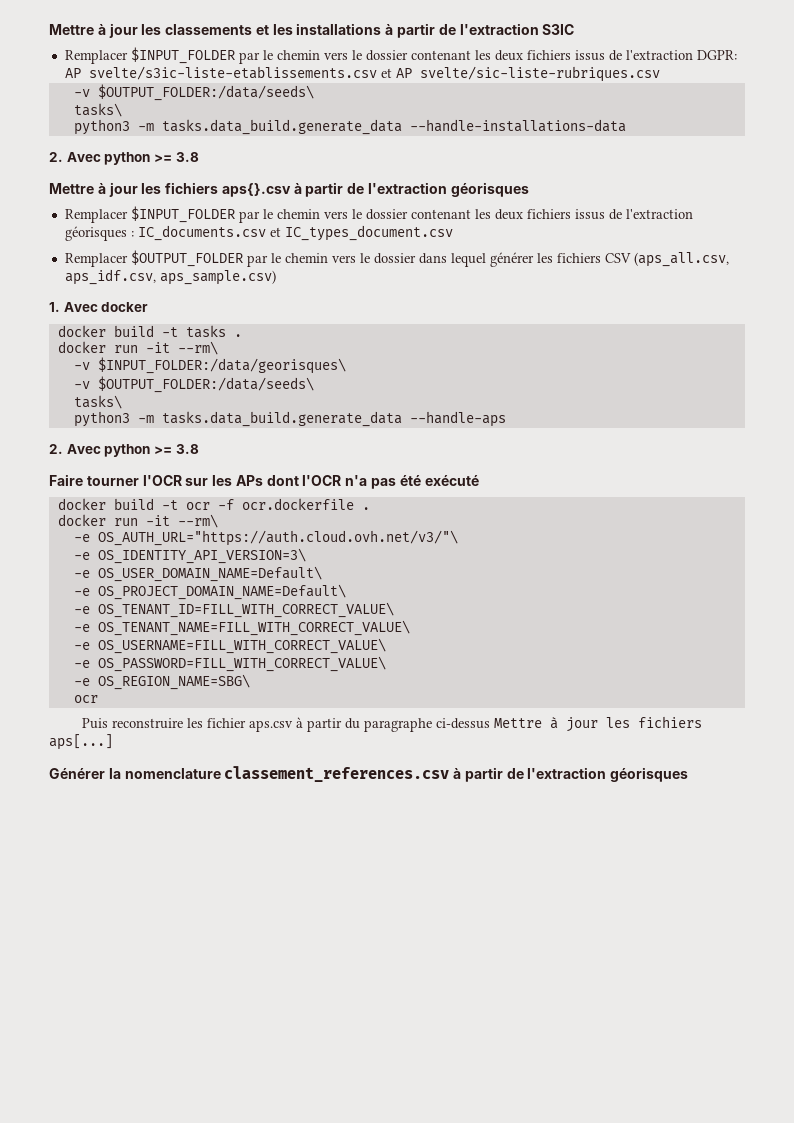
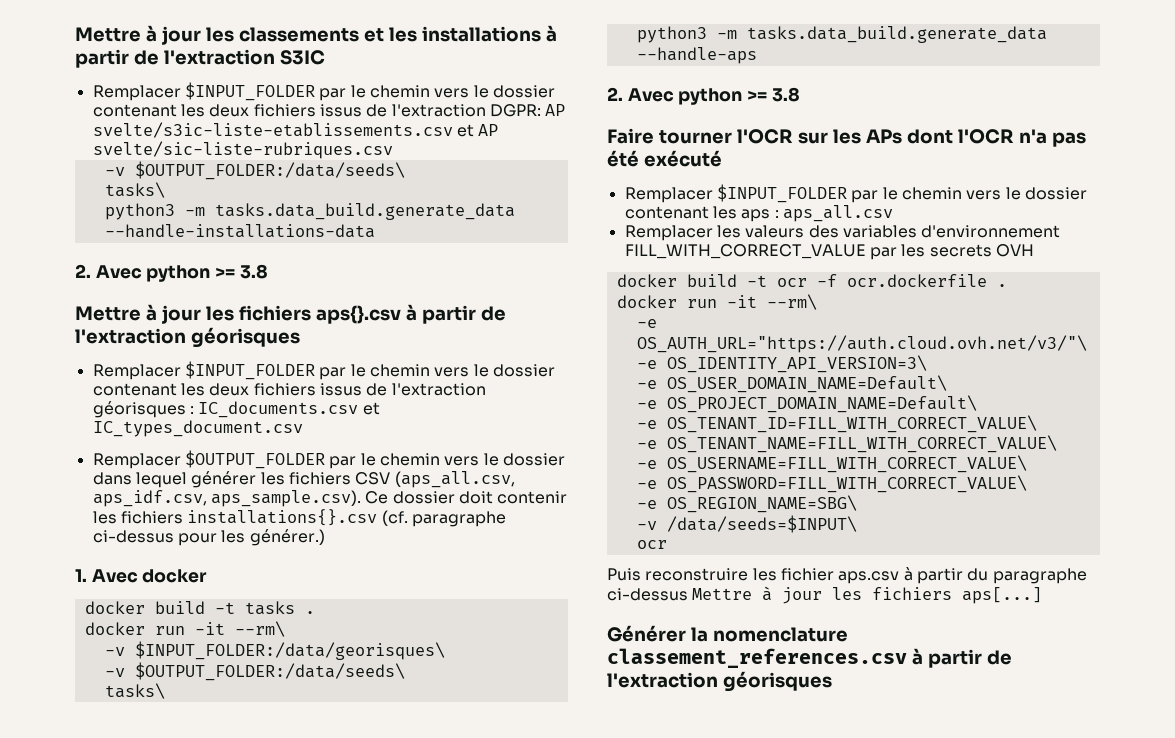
[159,270,276,285] aps_sample.csv) -> [210,490,568,507] [92,509,506,527] [92,529,325,546] aps_sample.csv). Ce dossier doit contenir les fichiers installations{}.csv (cf. paragraphe ci-dessus pour les générer.)
(479, 480) none -> [624,184,1087,203] [624,205,893,222] [624,225,1061,241] [624,244,1034,260] // Remplacer $INPUT_FOLDER par le chemin vers le dossier contenant les aps : aps_all.csv // Remplacer les valeurs des variables d'environnement FILL_WITH_CORRECT_VALUE par les secrets OVH
(250, 682) none -> [636,515,857,533] // -v /data/seeds=$INPUT\

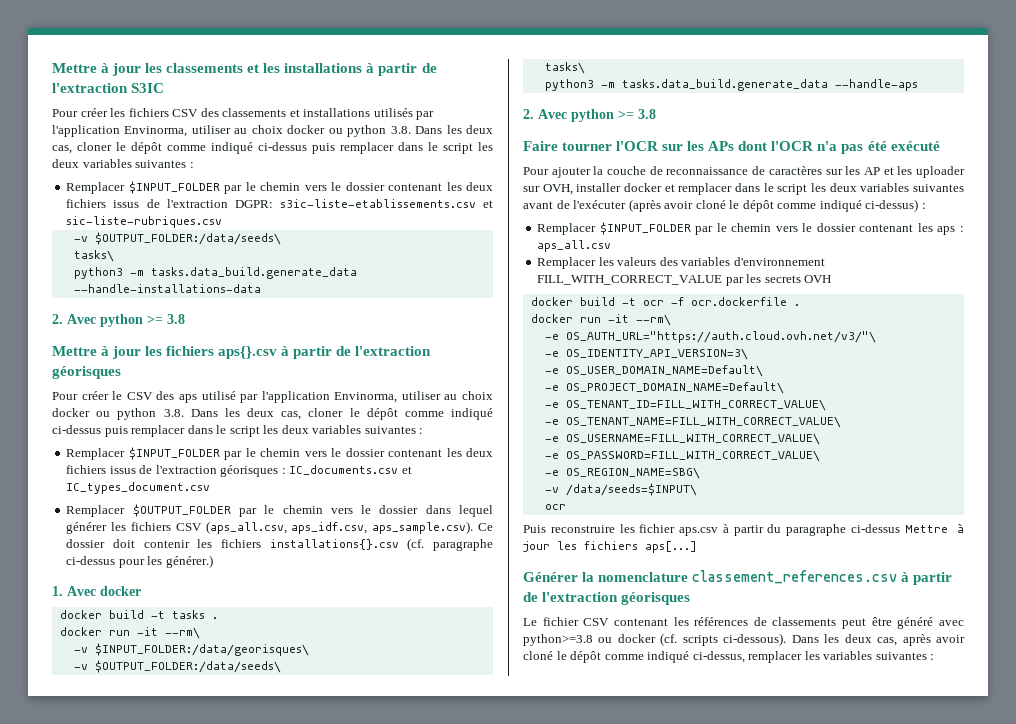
(325, 57) none -> [52,108,435,120] [52,125,493,137] [52,142,493,154] [52,159,194,168] // Pour créer les fichiers CSV des classements et installations utilisés par l'application Envinorma, utiliser au choix docker ou python 3.8. Dans les deux cas, cloner le dépôt comme indiqué ci-dessus puis remplacer dans le script les deux variables suivantes :
[545,104,566,116] [92,122,499,138] [92,141,393,159] AP svelte/s3ic-liste-etablissements.csv et AP svelte/sic-liste-rubriques.csv -> [279,199,493,208] [66,216,223,228] s3ic-liste-etablissements.csv et sic-liste-rubriques.csv
(300, 337) none -> [52,391,493,403] [52,408,494,420] [52,425,424,437] // Pour créer le CSV des aps utilisé par l'application Envinorma, utiliser au choix docker ou python 3.8. Dans les deux cas, cloner le dépôt comme indiqué ci-dessus puis remplacer dans le script les deux variables suivantes :
(722, 158) none -> [523,166,965,178] [523,183,964,195] [523,199,926,212] // Pour ajouter la couche de reconnaissance de caractères sur les AP et les uploader sur OVH, installer docker et remplacer dans le script les deux variables suivantes avant de l'exécuter (après avoir cloné le dépôt comme indiqué ci-dessus) :
(832, 681) none -> [523,617,964,629] [523,633,965,646] [523,651,935,663] // Le fichier CSV contenant les références de classements peut être généré avec python>=3.8 ou docker (cf. scripts ci-dessous). Dans les deux cas, après avoir cloné le dépôt comme indiqué ci-dessus, remplacer les variables suivantes :

